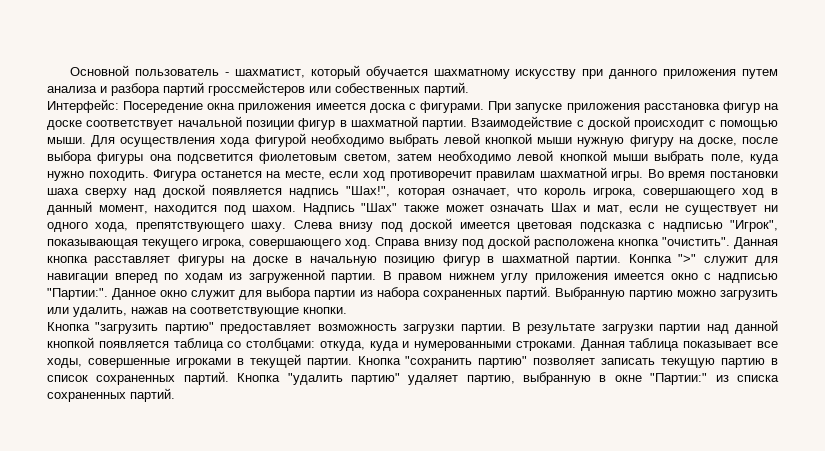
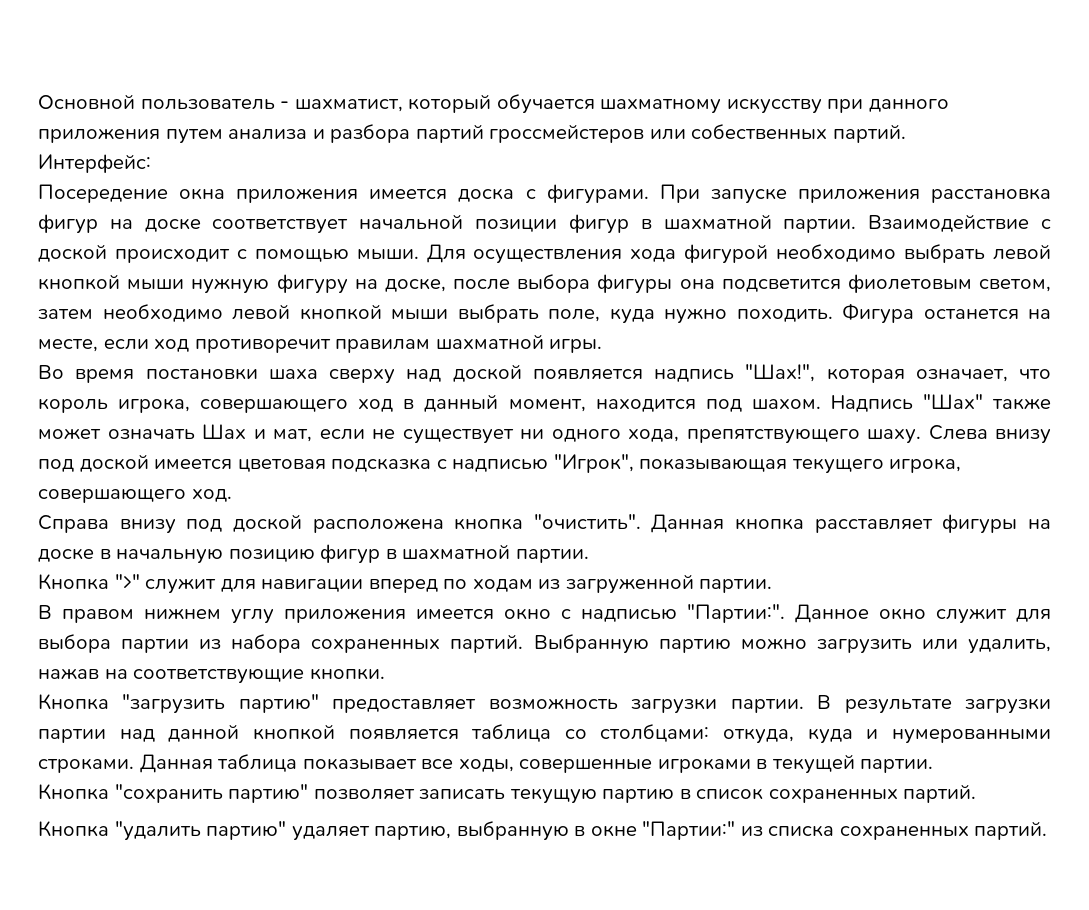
(119, 106) none -> (151, 163) //
(644, 176) none -> (603, 346) //
(372, 244) none -> (232, 495) //
[628,254,672,263] Конпка -> [38,573,109,590] // Кнопка
(377, 278) none -> (773, 586) //
(352, 363) none -> (934, 766) //
(229, 378) none -> (977, 793) //

